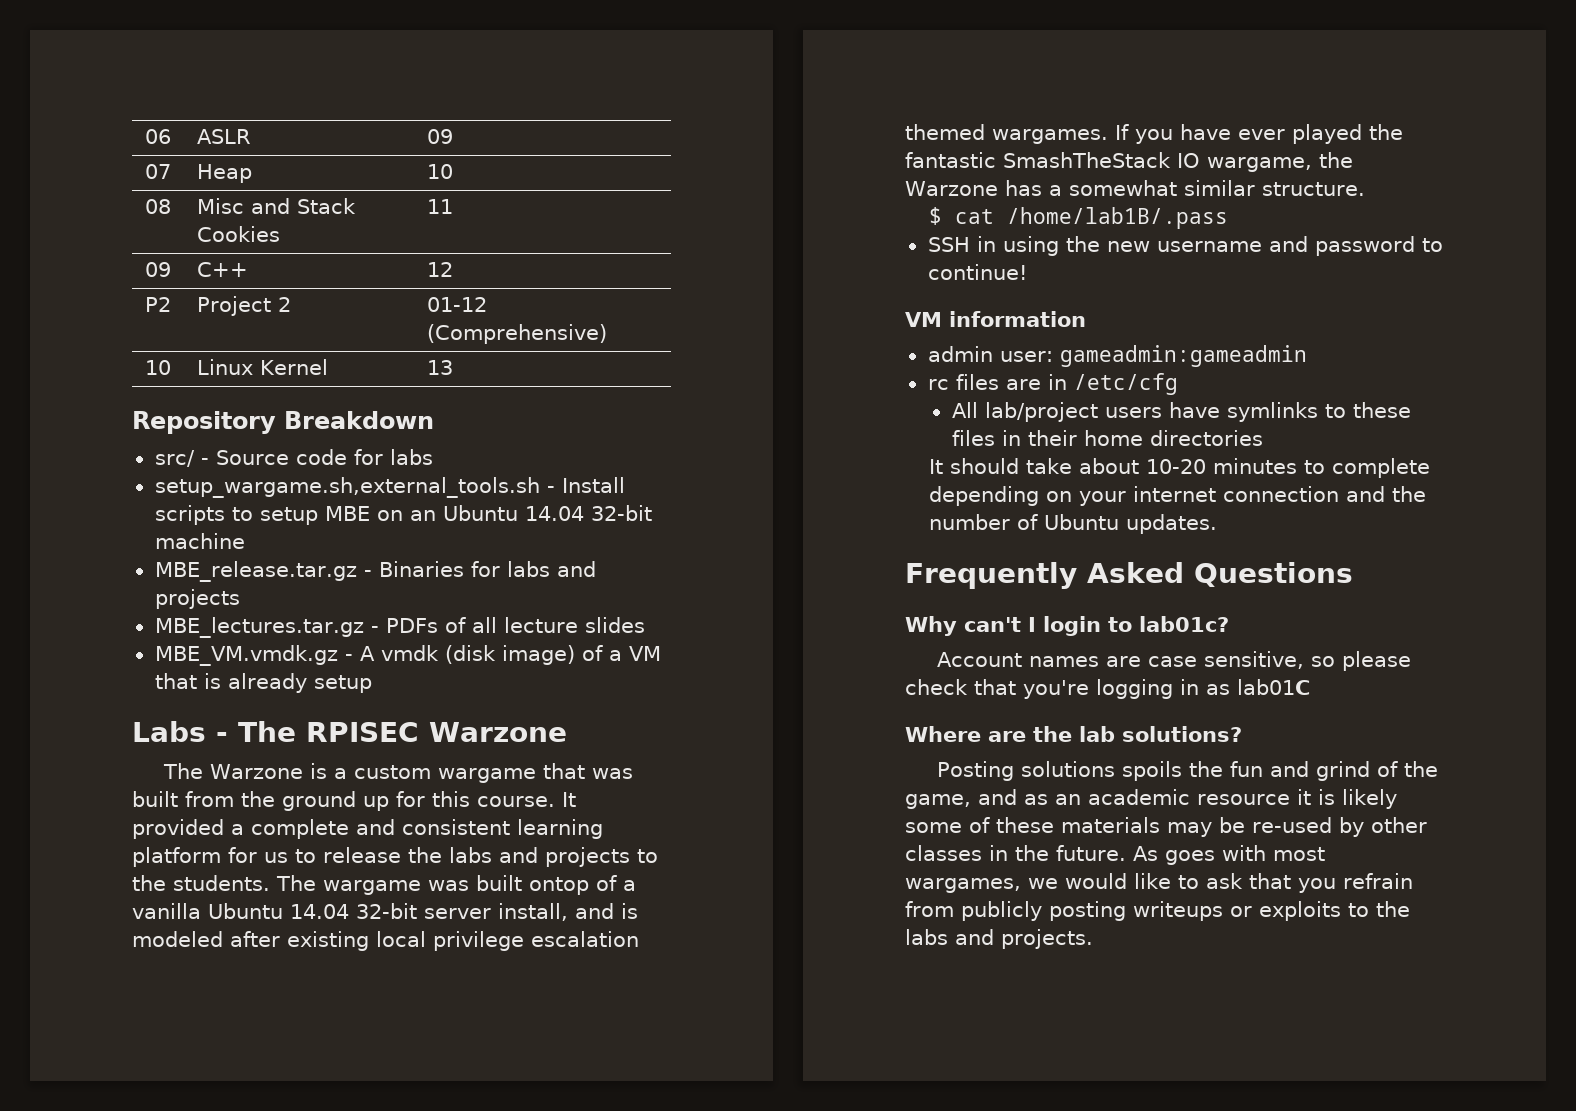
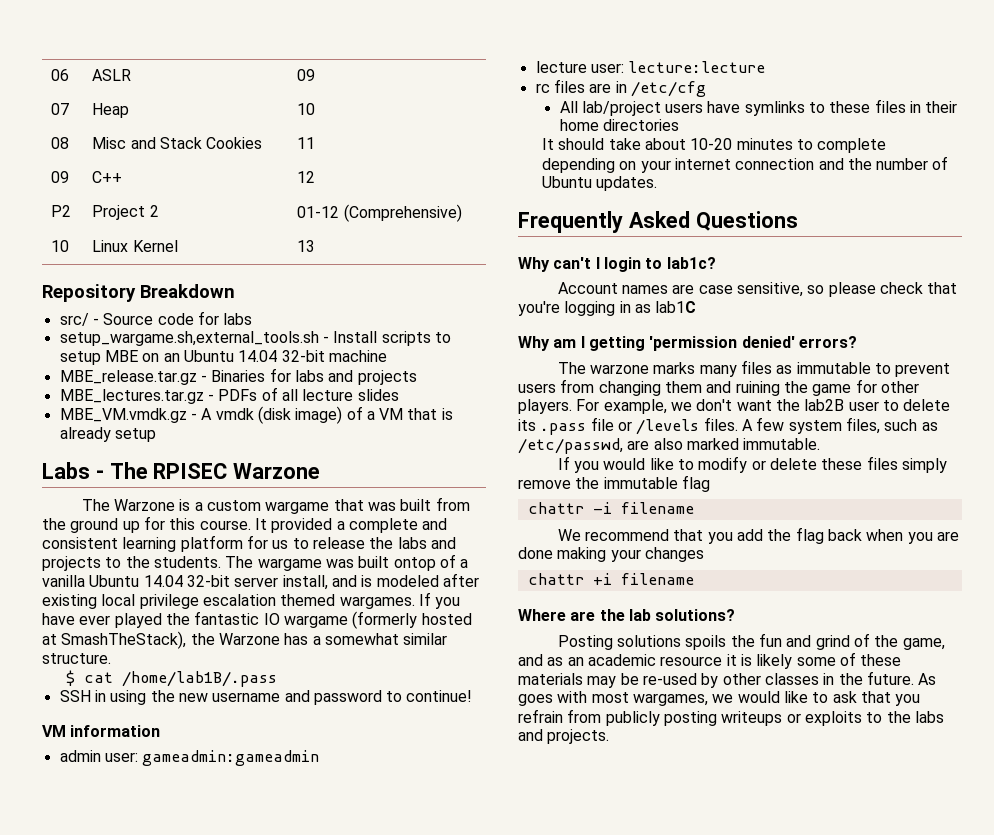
[1003,152,1312,172] SmashTheStack IO wargame, -> [263,611,472,629] [42,631,187,649] IO wargame (formerly hosted at SmashTheStack),
(1307, 356) none -> [535,61,766,73] // lecture user: lecture:lecture
[1139,616,1229,632] lab01c? -> [666,257,716,269] lab1c?
[1237,679,1310,695] lab01C -> [655,301,697,313] [518,336,857,351] [557,360,951,377] [518,379,919,396] [518,399,951,414] [518,417,938,435] [518,438,821,454] [557,456,947,473] [518,475,710,492] [527,502,694,514] [557,527,959,544] [518,547,704,562] [527,573,694,585] lab1C // Why am I getting 'permission denied' errors? // The warzone marks many files as immutable to prevent users from changing them and ruining the game for other players. For example, we don't want the lab2B user to delete its .pass file or /levels files. A few system files, such as /etc/passwd, are also marked immutable. // If you would like to modify or delete these files simply remove the immutable flag // chattr -i filename // We recommend that you add the flag back when you are done making your changes // chattr +i filename

